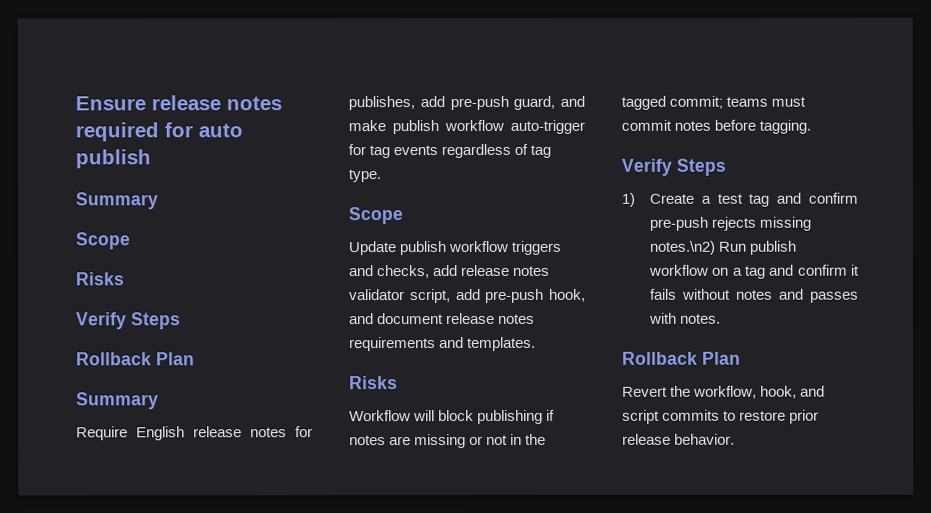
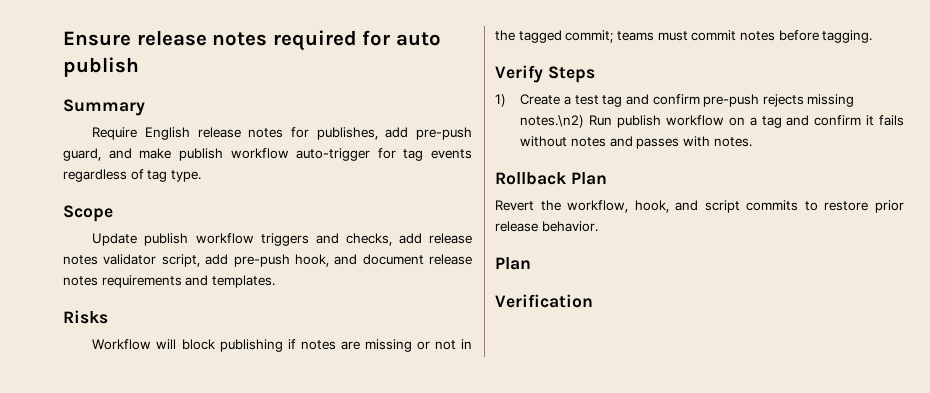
[75,232,130,250] [76,272,125,286] [76,312,181,330] [76,352,195,366] [76,392,159,410] // Scope // Risks // Verify Steps // Rollback Plan // Summary -> (145, 107) none
(736, 439) none -> [495,257,531,270] [495,294,593,308] // Plan // Verification

